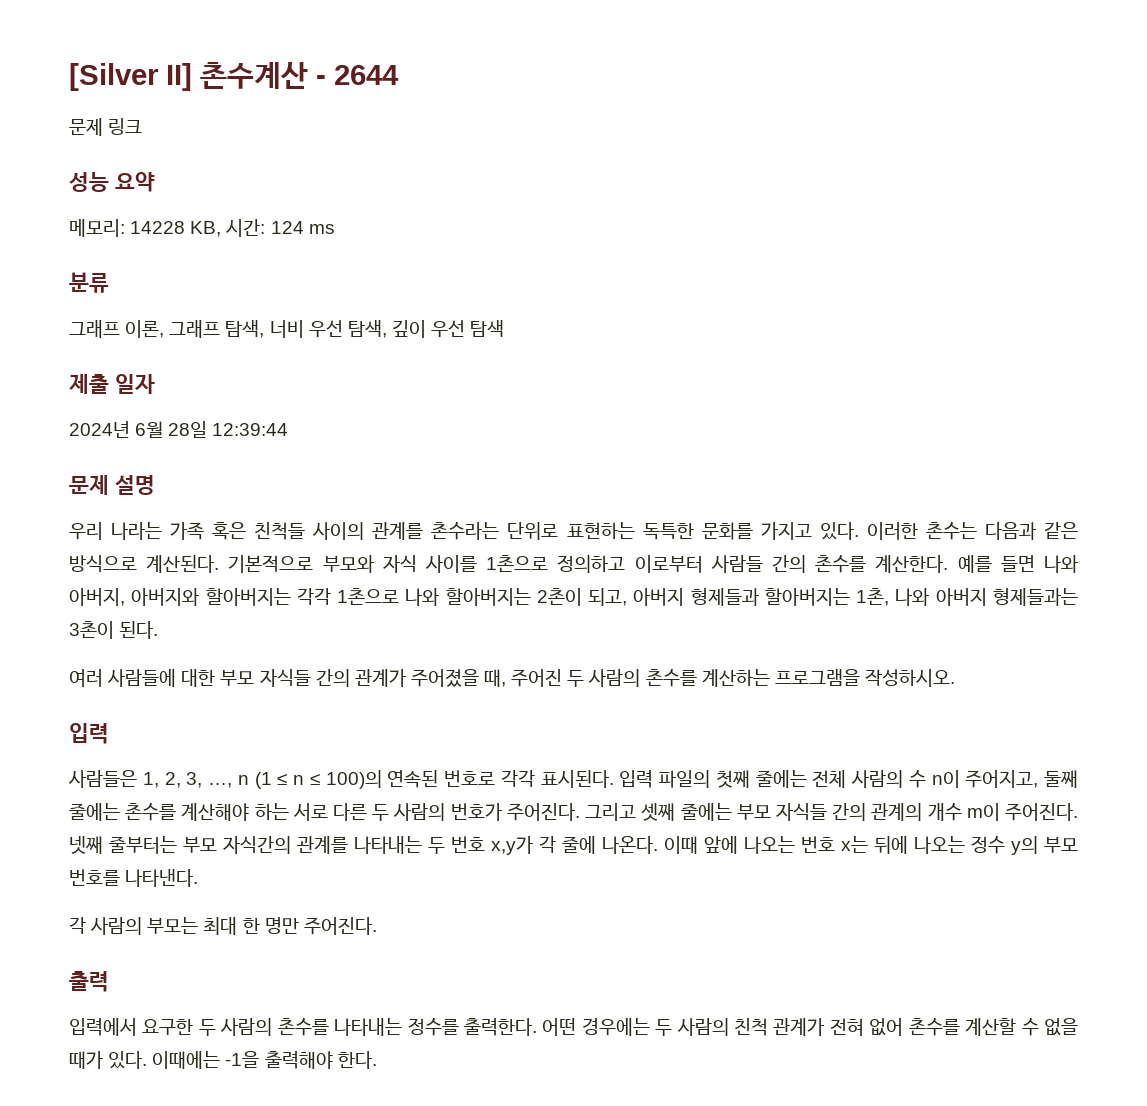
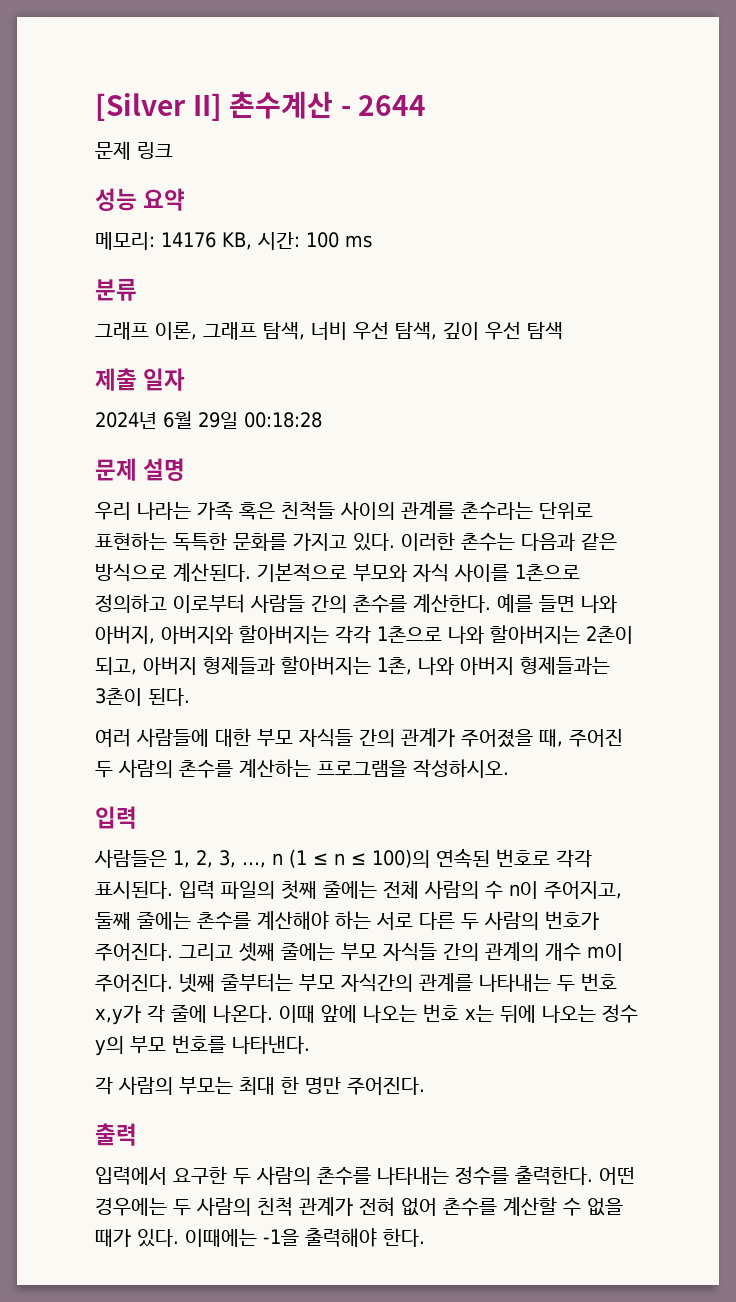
[130,221,186,234] 14228 -> [161,232,216,248] 14176
[270,221,304,234] 124 -> [306,232,339,248] 100
[168,421,289,438] 28일 12:39:44 -> [198,412,322,429] 29일 00:18:28

